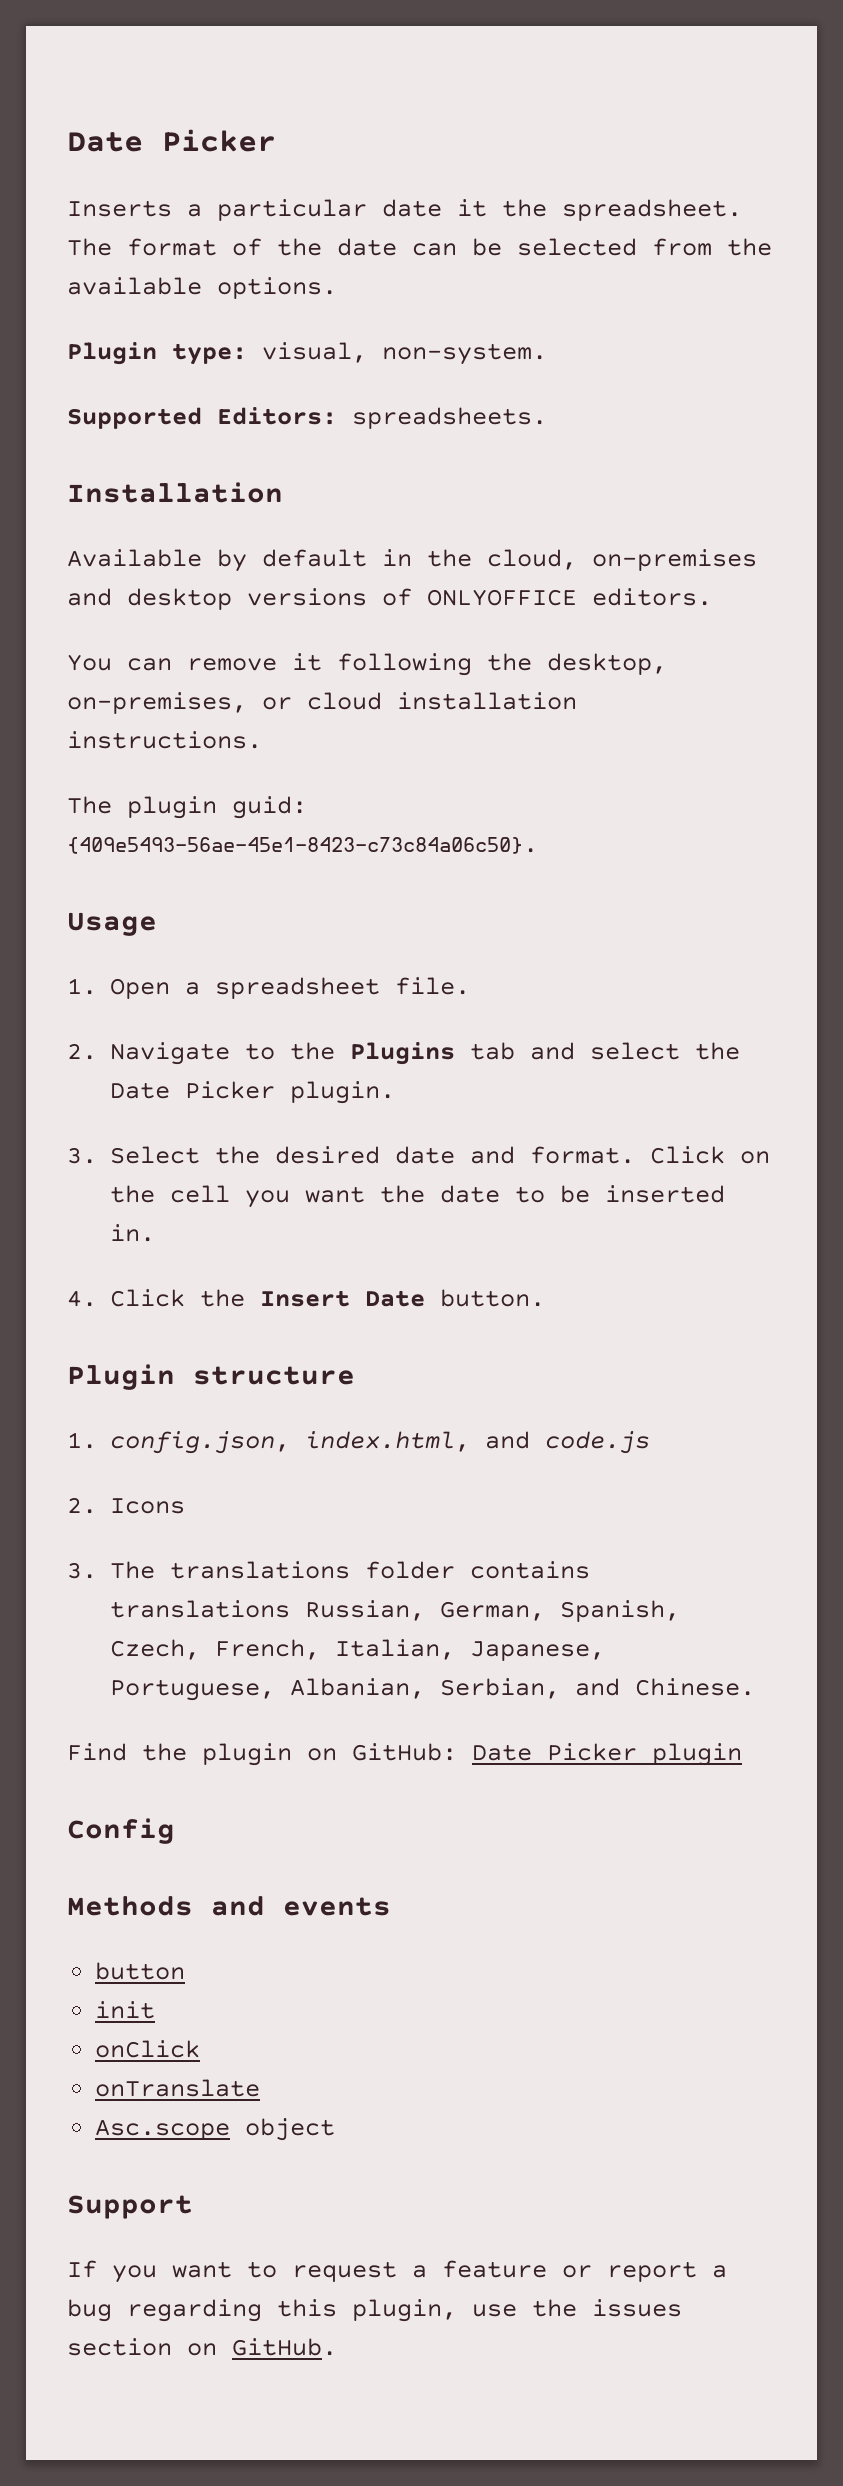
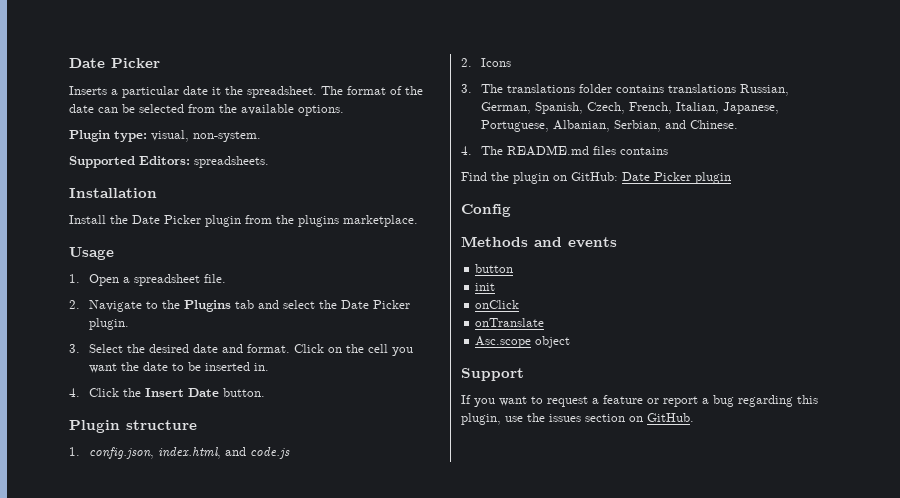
[67,549,757,572] [67,588,712,610] [67,653,667,676] [67,692,577,714] [67,731,262,749] [67,796,307,819] [67,837,538,854] Available by default in the cloud, on-premises and desktop versions of ONLYOFFICE editors. // You can remove it following the desktop, on-premises, or cloud installation instructions. // The plugin guid: {409e5493-56ae-45e1-8423-c73c84a06c50}. -> [69,215,418,227] Install the Date Picker plugin from the plugins marketplace.
(755, 1687) none -> [461,145,669,156] // 4. The README.md files contains

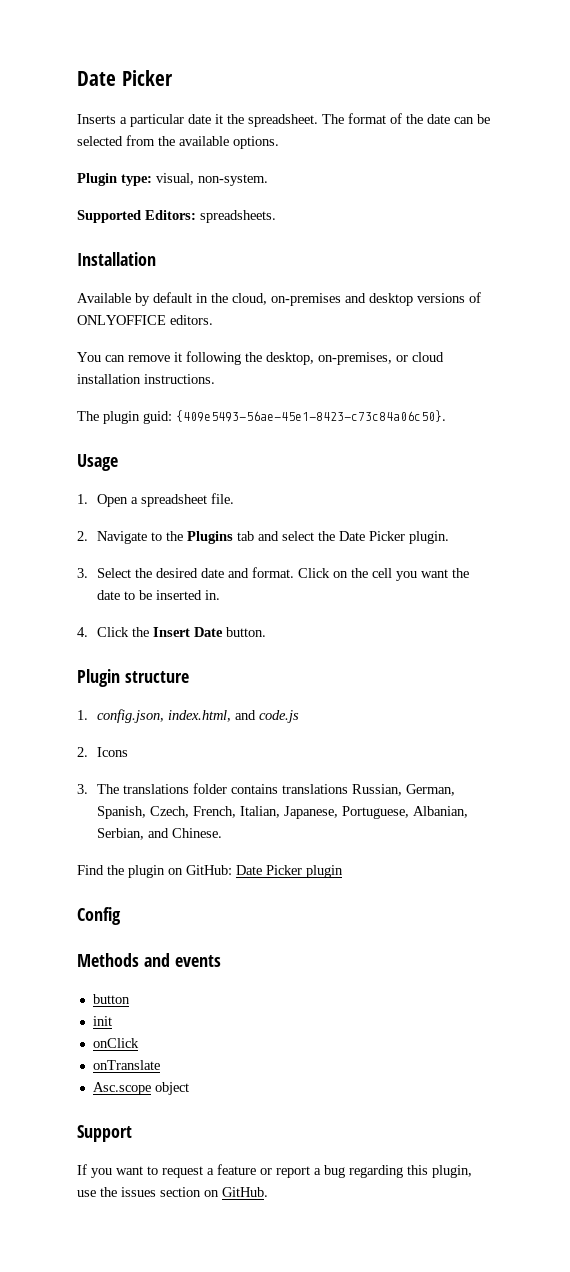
[69,215,418,227] Install the Date Picker plugin from the plugins marketplace. -> [77,292,481,306] [77,315,213,325] [77,351,444,365] [77,374,215,384] [77,410,446,424] Available by default in the cloud, on-premises and desktop versions of ONLYOFFICE editors. // You can remove it following the desktop, on-premises, or cloud installation instructions. // The plugin guid: {409e5493-56ae-45e1-8423-c73c84a06c50}.
[461,145,669,156] // 4. The README.md files contains -> (223, 833) none

